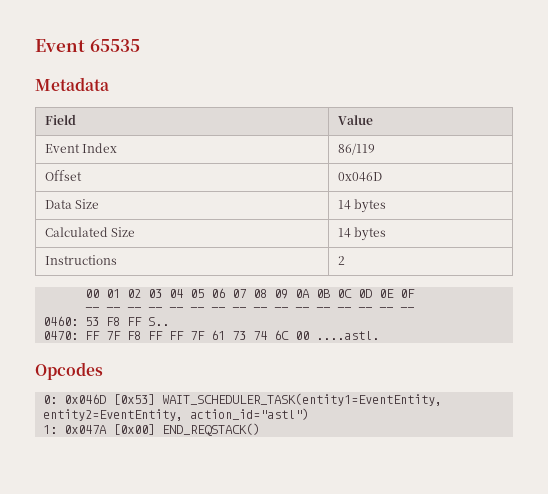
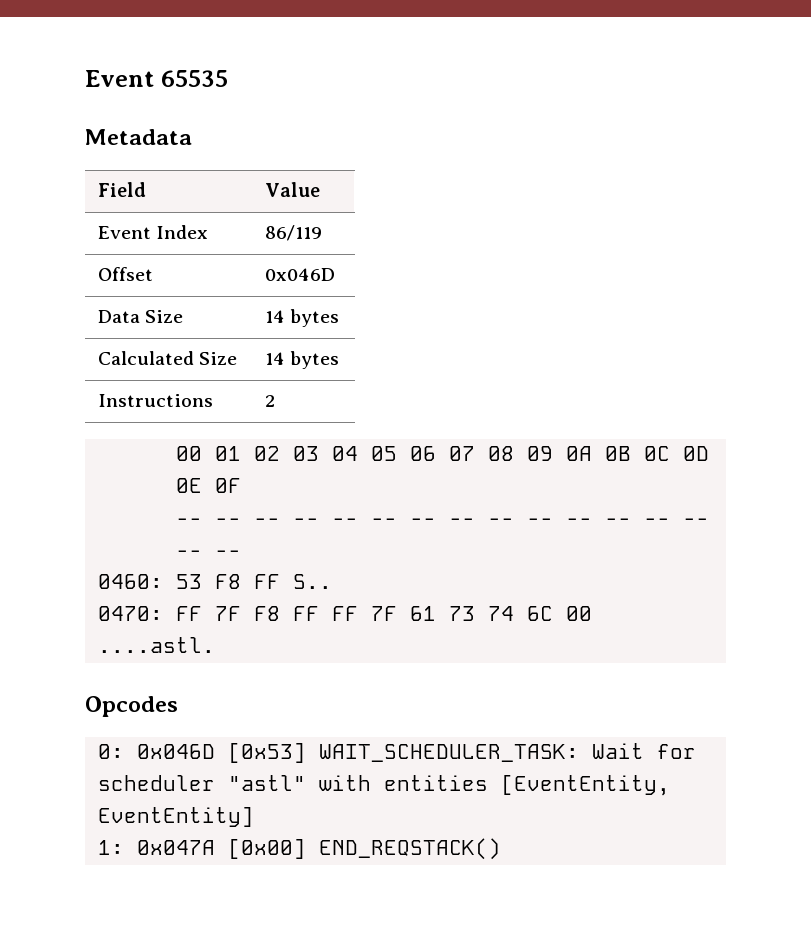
[162,393,443,406] [43,408,310,421] WAIT_SCHEDULER_TASK(entity1=EventEntity, entity2=EventEntity, action_id="astl") -> [318,743,696,762] [97,775,670,796] [97,807,254,827] WAIT_SCHEDULER_TASK: Wait for scheduler "astl" with entities [EventEntity, EventEntity]

